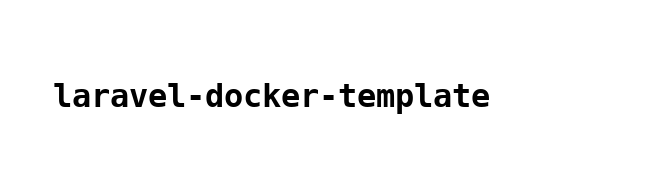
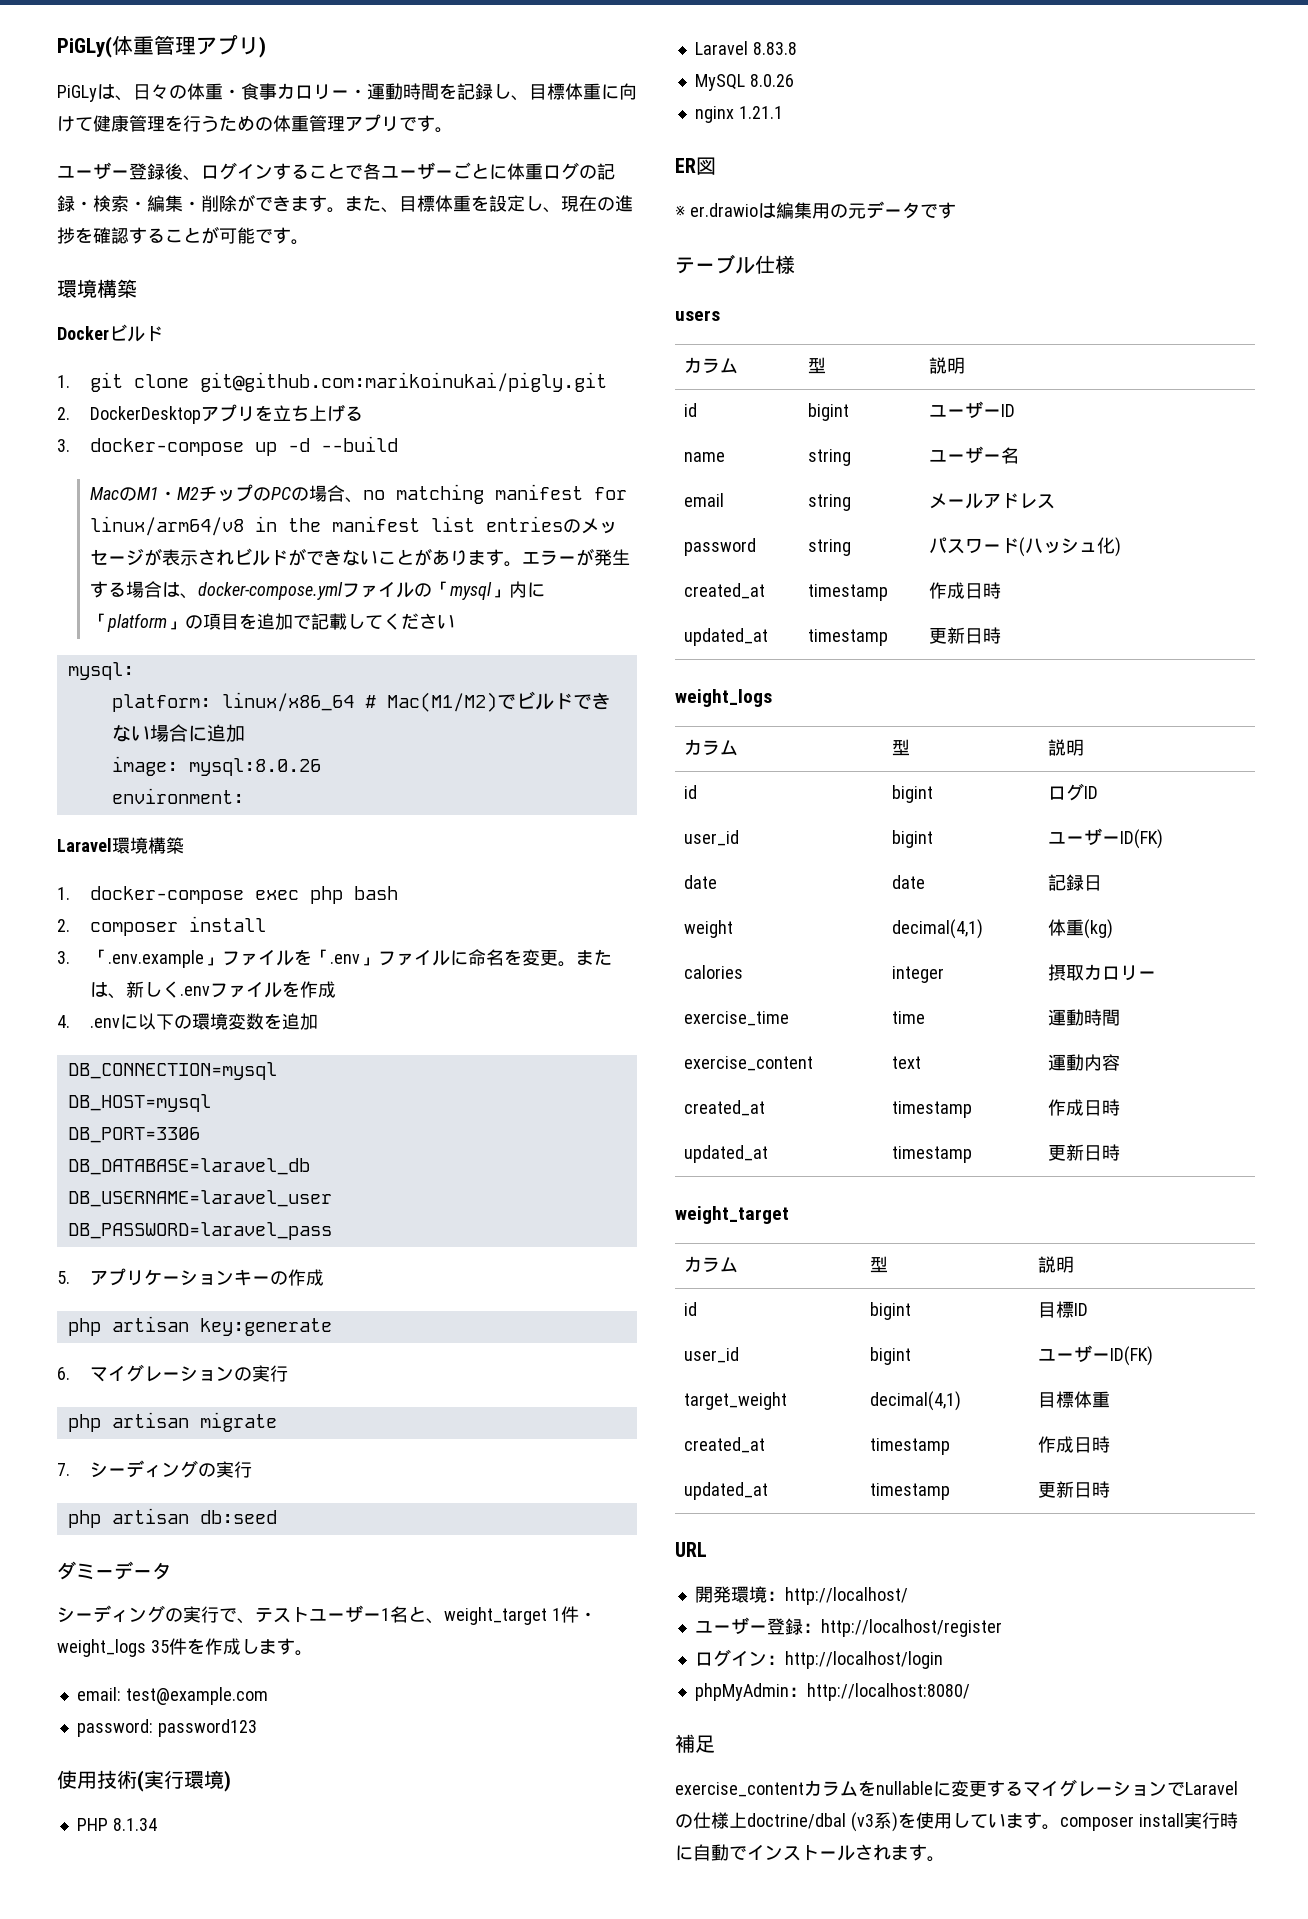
[53,83,490,114] laravel-docker-template -> [57,35,266,58] [57,83,637,102] [57,114,453,133] [57,162,615,181] [57,194,633,213] [57,226,309,245] [57,279,137,298] [57,324,163,342] [57,372,608,392] [57,404,364,424] [57,436,399,456] [90,484,628,504] [90,516,618,536] [90,548,631,567] [90,581,546,600] [90,613,456,632] [67,662,134,680] [111,691,611,712] [111,724,245,742] [111,756,321,776] [111,788,244,804] [57,837,184,854] [57,886,399,904] [57,916,267,936] [57,949,613,968] [90,981,337,999] [57,1013,319,1030] [67,1062,277,1080] [67,1094,211,1112] [67,1127,200,1143] [67,1158,310,1175] [67,1190,332,1207] [67,1222,332,1240] [57,1268,325,1286] [67,1316,332,1336] [57,1364,289,1382] [67,1412,277,1432] [57,1460,253,1478] [67,1508,277,1528] [57,1561,171,1580] [57,1605,597,1625] [57,1638,313,1657] [76,1687,268,1705] [76,1719,257,1737] [57,1770,231,1792] [76,1818,157,1831] [694,41,797,55] [694,74,794,91] [694,106,783,123] [675,157,716,175] [675,201,956,219] [675,254,795,274] [675,310,720,321] [683,357,738,374] [807,357,826,374] [928,357,965,374] [683,403,697,417] [807,403,849,421] [928,401,1015,418] [683,452,725,462] [807,449,851,466] [928,446,1019,464] [683,493,724,507] [807,494,851,511] [928,493,1055,509] [683,538,756,556] [807,539,851,556] [928,537,1121,557] [683,583,765,599] [807,584,888,601] [928,582,1001,599] [683,628,768,646] [807,629,888,646] [928,627,1001,644] [675,689,772,707] [683,739,738,756] [891,739,910,756] [1047,739,1084,756] [683,785,697,799] [891,785,933,803] [1047,783,1098,801] [683,830,739,846] [891,830,933,848] [1047,828,1163,849] [683,875,717,889] [891,875,925,889] [1047,874,1102,891] [683,920,733,938] [891,919,983,939] [1047,919,1113,939] [683,965,743,979] [891,966,944,983] [1047,964,1156,981] [683,1011,789,1026] [891,1011,925,1024] [1047,1009,1120,1026] [683,1056,813,1071] [891,1056,921,1069] [1047,1054,1120,1071] [683,1100,765,1116] [891,1101,972,1118] [1047,1099,1120,1116] [683,1145,768,1163] [891,1146,972,1163] [1047,1144,1120,1161] [675,1206,789,1224] [683,1256,738,1273] [869,1256,888,1273] [1037,1256,1074,1273] [683,1302,697,1316] [869,1302,911,1320] [1037,1301,1088,1318] [683,1347,739,1363] [869,1347,911,1365] [1037,1345,1153,1366] [683,1392,787,1410] [869,1391,961,1411] [1037,1391,1110,1408] [683,1437,765,1453] [869,1438,950,1455] [1037,1436,1110,1453] [683,1482,768,1500] [869,1483,950,1500] [1037,1481,1110,1498] [675,1542,707,1557] [694,1586,908,1605] [694,1617,1002,1637] [694,1649,943,1669] [694,1683,970,1701] [675,1734,715,1753] [675,1779,1238,1797] [675,1812,1238,1832] [675,1844,945,1862] PiGLy(体重管理アプリ) // PiGLyは、日々の体重・食事カロリー・運動時間を記録し、目標体重に向けて健康管理を行うための体重管理アプリです。 // ユーザー登録後、ログインすることで各ユーザーごとに体重ログの記録・検索・編集・削除ができます。また、目標体重を設定し、現在の進捗を確認することが可能です。 // 環境構築 // Dockerビルド // 1. git clone git@github.com:marikoinukai/pigly.git // 2. DockerDesktopアプリを立ち上げる // 3. docker-compose up -d --build // MacのM1・M2チップのPCの場合、no matching manifest for linux/arm64/v8 in the manifest list entriesのメッセージが表示されビルドができないことがあります。エラーが発生する場合は、docker-compose.ymlファイルの「mysql」内に「platform」の項目を追加で記載してください // mysql: // platform: linux/x86_64 # Mac(M1/M2)でビルドできない場合に追加 // image: mysql:8.0.26 // environment: // Laravel環境構築 // 1. docker-compose exec php bash // 2. composer install // 3.「.env.example」ファイルを「.env」ファイルに命名を変更。または、新しく.envファイルを作成 // 4. .envに以下の環境変数を追加 // DB_CONNECTION=mysql // DB_HOST=mysql // DB_PORT=3306 // DB_DATABASE=laravel_db // DB_USERNAME=laravel_user // DB_PASSWORD=laravel_pass // 5.アプリケーションキーの作成 // php artisan key:generate // 6.マイグレーションの実行 // php artisan migrate // 7.シーディングの実行 // php artisan db:seed // ダミーデータ // シーディングの実行で、テストユーザー1名と、weight_target 1件・weight_logs 35件を作成します。 // email: test@example.com // password: password123 // 使用技術(実行環境) // PHP 8.1.34 // Laravel 8.83.8 // MySQL 8.0.26 // nginx 1.21.1 // ER図 // ※ er.drawioは編集用の元データです // テーブル仕様 // users // カラム | 型 | 説明 // id | bigint | ユーザーID // name | string | ユーザー名 // email | string | メールアドレス // password | string | パスワード(ハッシュ化) // created_at | timestamp | 作成日時 // updated_at | timestamp | 更新日時 // weight_logs // カラム | 型 | 説明 // id | bigint | ログID // user_id | bigint | ユーザーID(FK) // date | date | 記録日 // weight | decimal(4,1) | 体重(kg) // calories | integer | 摂取カロリー // exercise_time | time | 運動時間 // exercise_content | text | 運動内容 // created_at | timestamp | 作成日時 // updated_at | timestamp | 更新日時 // weight_target // カラム | 型 | 説明 // id | bigint | 目標ID // user_id | bigint | ユーザーID(FK) // target_weight | decimal(4,1) | 目標体重 // created_at | timestamp | 作成日時 // updated_at | timestamp | 更新日時 // URL // 開発環境：http://localhost/ // ユーザー登録：http://localhost/register // ログイン：http://localhost/login // phpMyAdmin：http://localhost:8080/ // 補足 // exercise_contentカラムをnullableに変更するマイグレーションでLaravelの仕様上doctrine/dbal (v3系)を使用しています。composer install実行時に自動でインストールされます。

